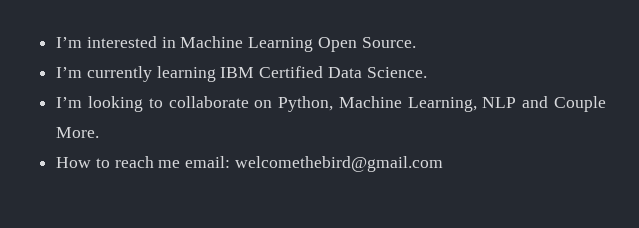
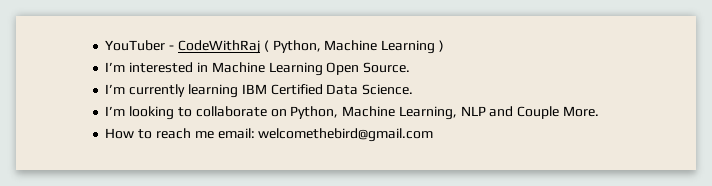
(56, 42) none -> [105,40,444,54] YouTuber - CodeWithRaj ( Python, Machine Learning ) //

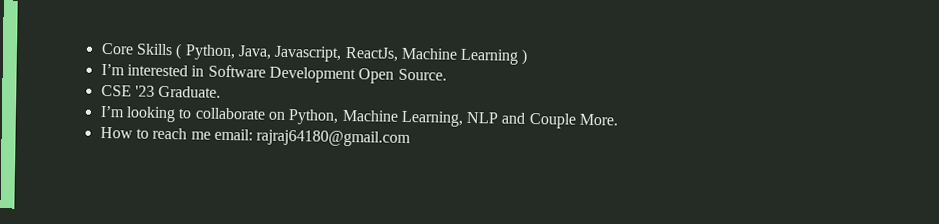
[105,40,321,54] YouTuber - CodeWithRaj ( Python, -> [100,42,399,62] Core Skills ( Python, Java, Javascript, ReactJs,
[211,62,323,76] Machine Learning -> [207,64,356,84] Software Development
[105,84,414,98] I’m currently learning IBM Certified Data Science. -> [100,84,222,98] CSE '23 Graduate.
[258,128,434,142] welcomethebird@gmail.com -> [256,129,412,148] rajraj64180@gmail.com

